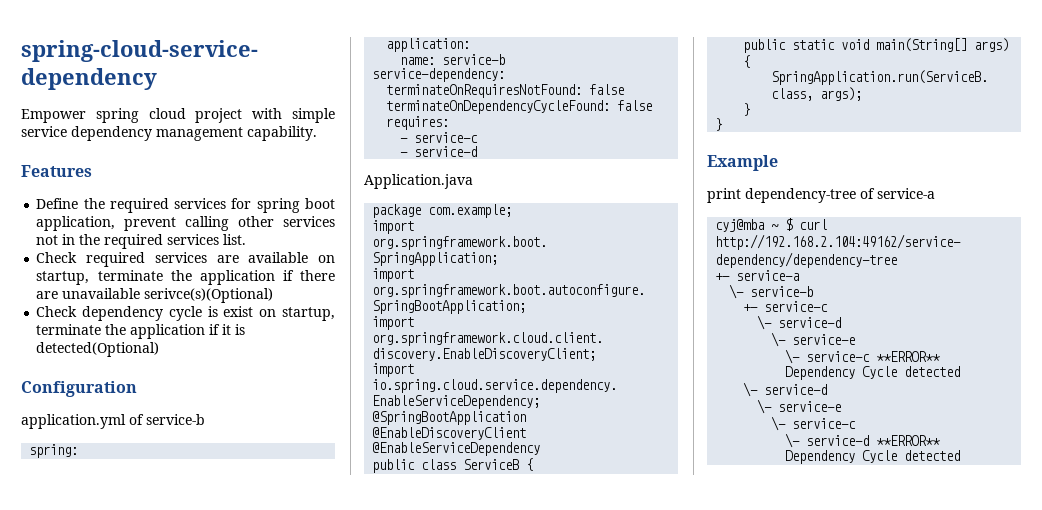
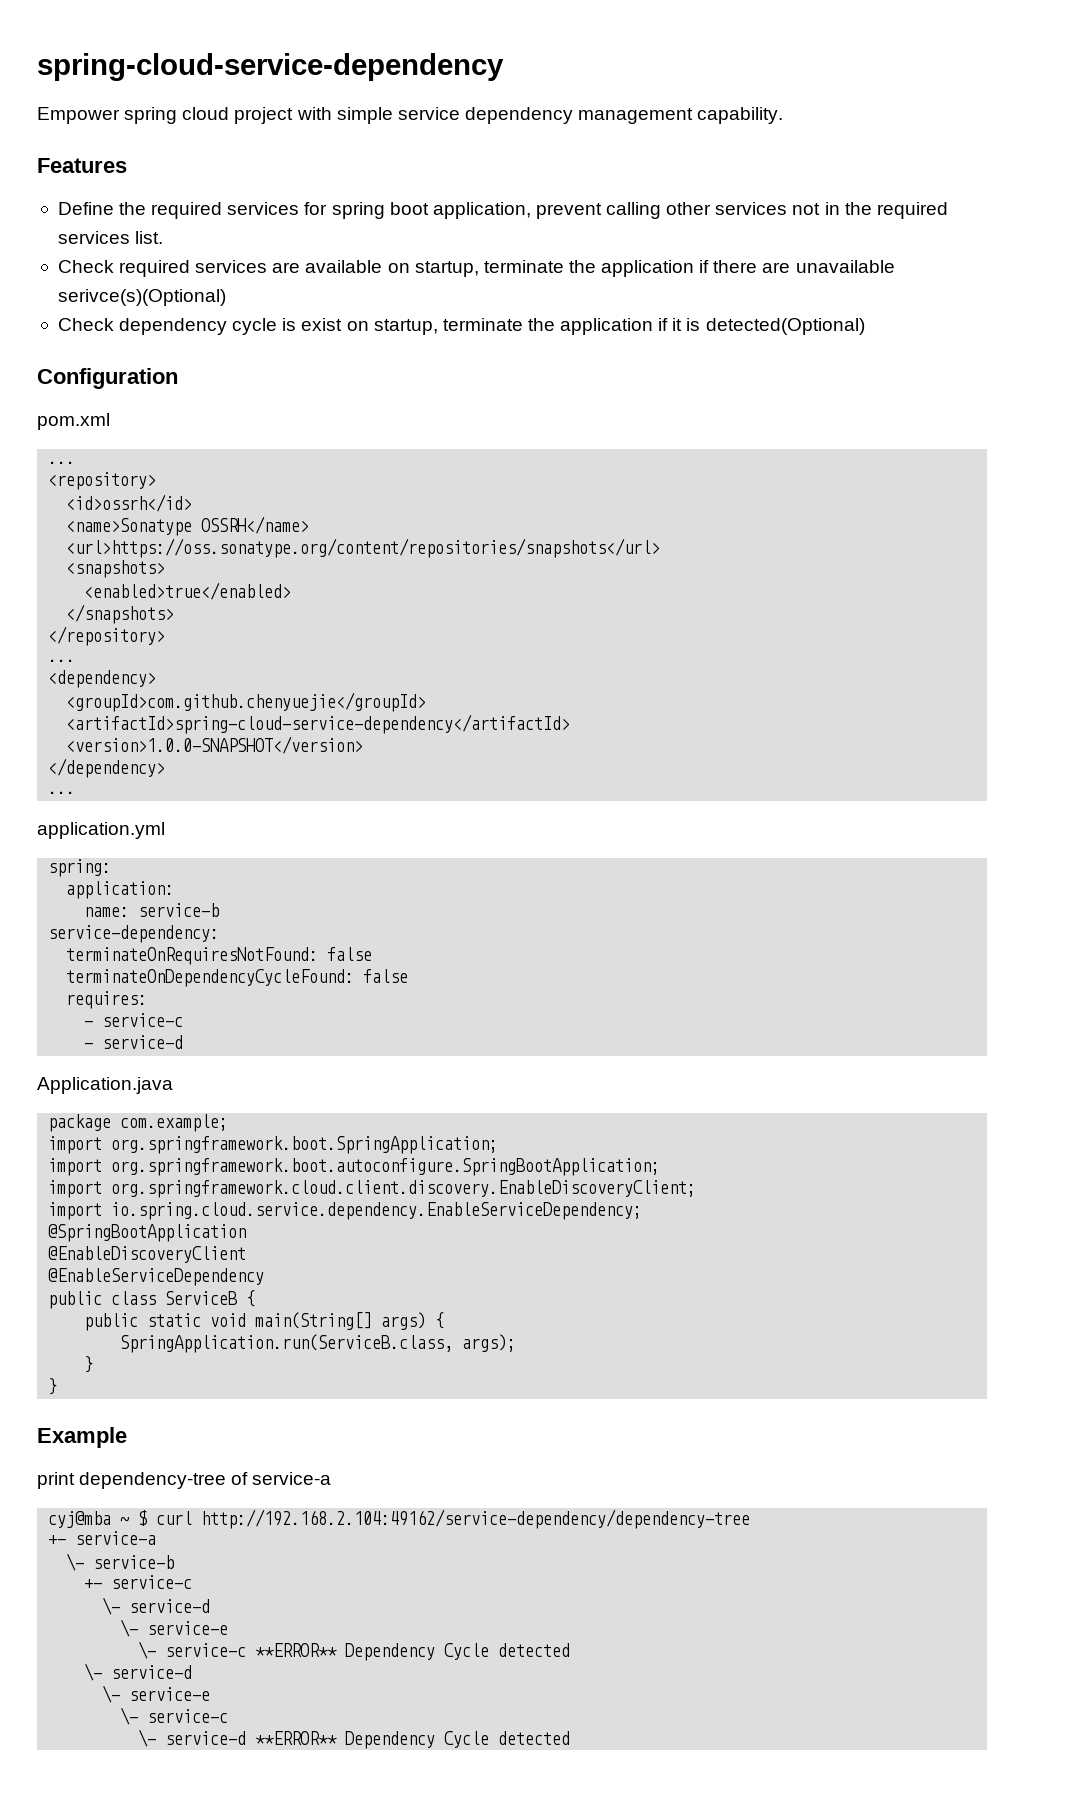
(137, 389) none -> [37,413,110,430] [48,461,76,464] [48,472,157,490] [66,494,193,512] [66,516,310,536] [66,538,661,558] [66,560,166,578] [84,582,292,600] [66,604,175,624] [48,626,166,646] [48,659,76,662] [48,670,157,688] [66,692,427,712] [66,714,571,734] [66,736,364,754] [48,758,166,778] [48,791,76,794] // pom.xml // ... // <repository> // <id>ossrh</id> // <name>Sonatype OSSRH</name> // <url>https://oss.sonatype.org/content/repositories/snapshots</url> // <snapshots> // <enabled>true</enabled> // </snapshots> // </repository> // ... // <dependency> // <groupId>com.github.chenyuejie</groupId> // <artifactId>spring-cloud-service-dependency</artifactId> // <version>1.0.0-SNAPSHOT</version> // </dependency> // ...
[129,414,205,425] of service-b -> (165, 830) none

